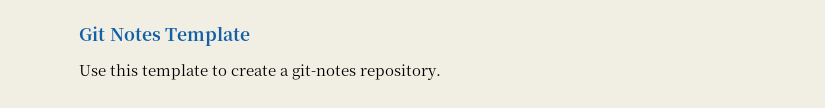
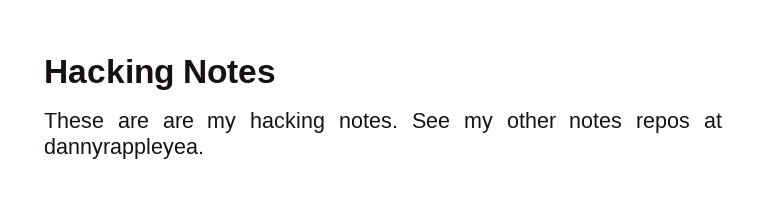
[79,26,105,41] Git -> [44,59,174,90] Hacking
[165,26,251,46] [79,64,442,80] Template // Use this template to create a git-notes repository. -> [44,112,723,133] [44,138,204,159] // These are are my hacking notes. See my other notes repos at dannyrappleyea.

